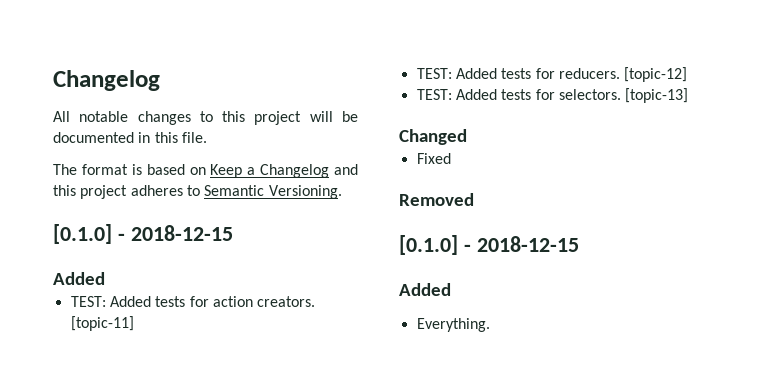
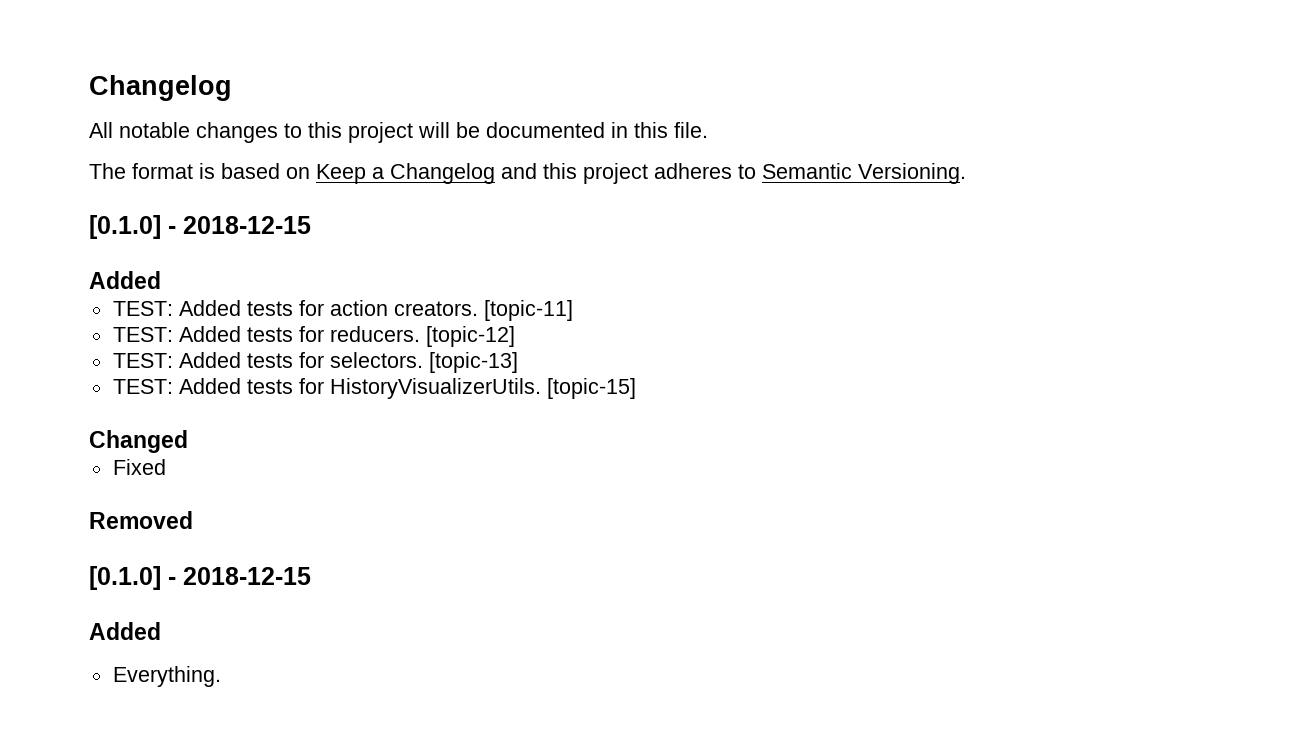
(689, 95) none -> [112,378,636,399] // TEST: Added tests for HistoryVisualizerUtils. [topic-15]

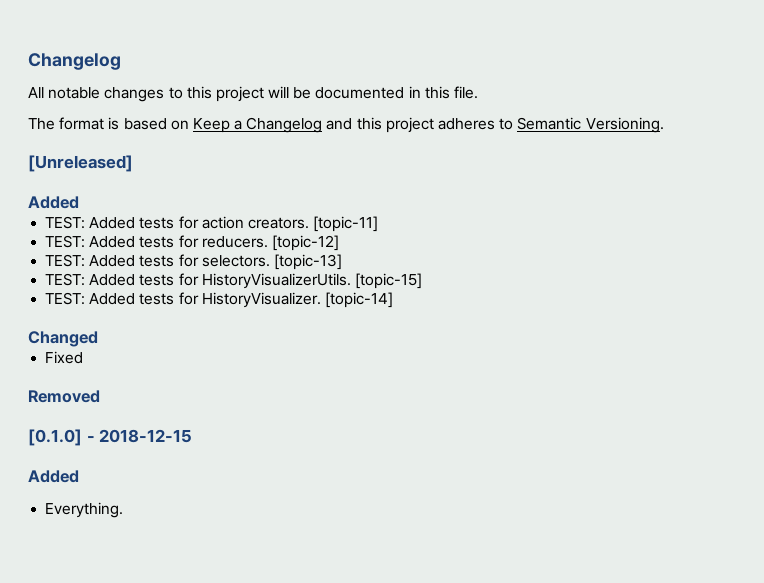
[89,215,311,239] [0.1.0] - 2018-12-15 -> [28,155,133,172] [Unreleased]
(636, 388) none -> [45,292,393,308] // TEST: Added tests for HistoryVisualizer. [topic-14]

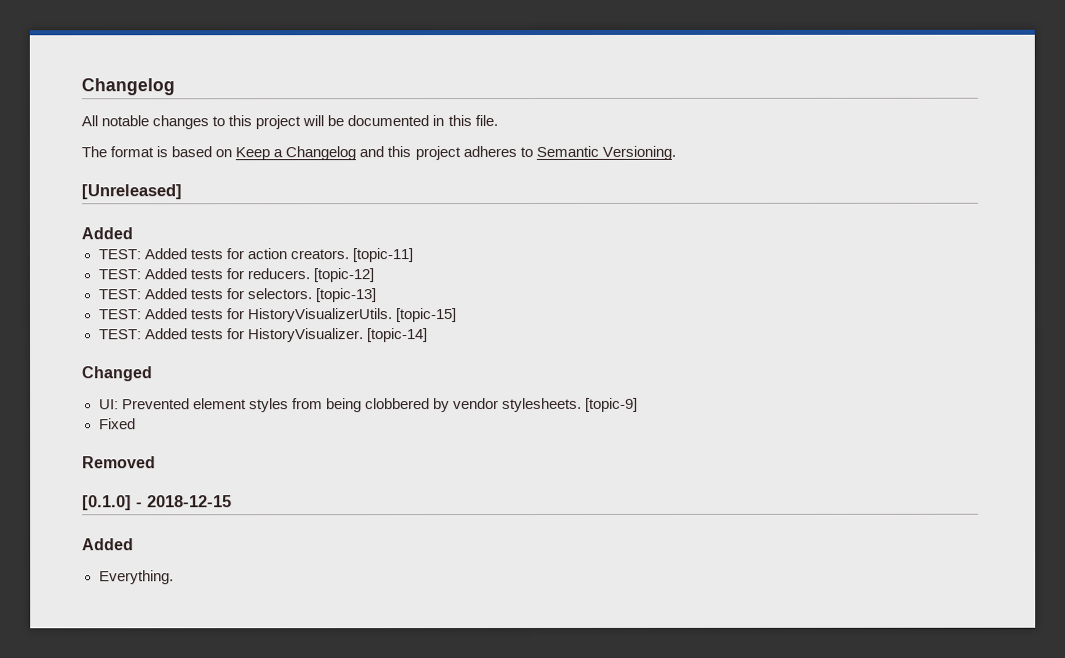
(98, 339) none -> [98,397,638,413] // UI: Prevented element styles from being clobbered by vendor stylesheets. [topic-9]

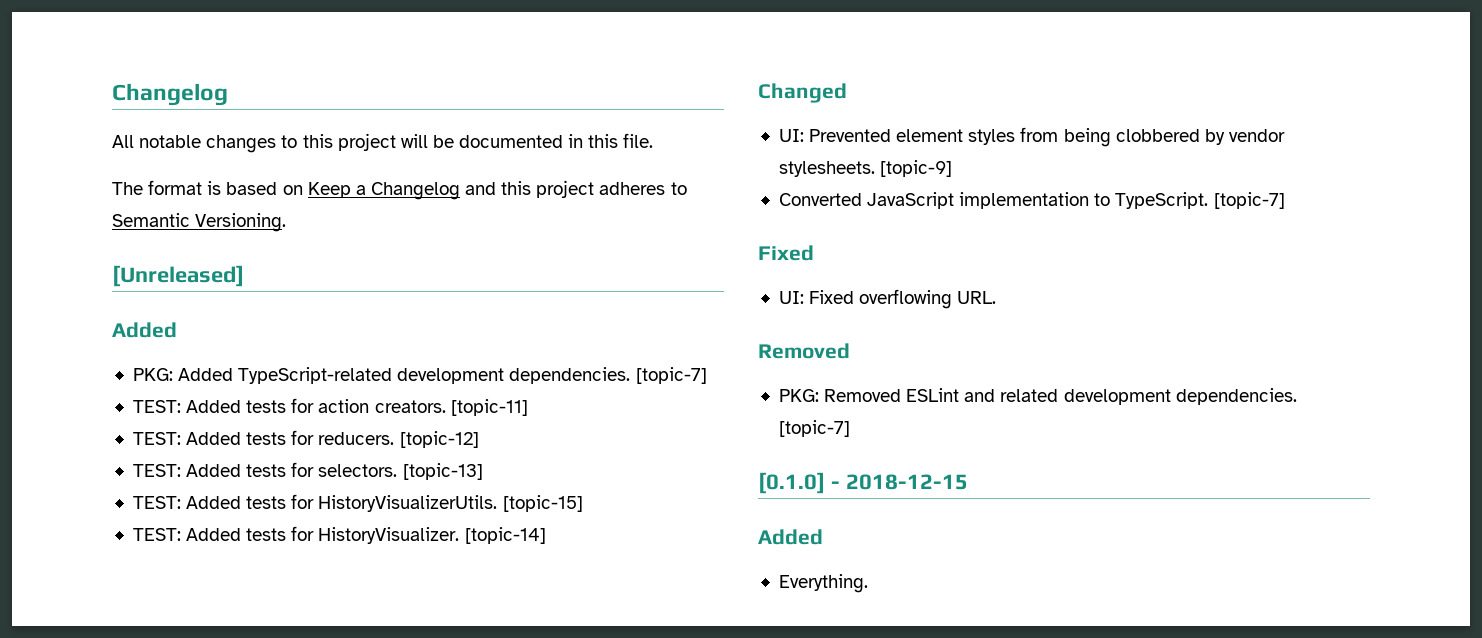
(133, 233) none -> [132,367,707,384] // PKG: Added TypeScript-related development dependencies. [topic-7]
[98,418,136,430] [82,456,156,469] Fixed // Removed -> [778,192,1285,209] [758,245,814,261] [778,289,997,309] [758,343,850,359] [778,388,1297,405] [778,420,850,437] Converted JavaScript implementation to TypeScript. [topic-7] // Fixed // UI: Fixed overflowing URL. // Removed // PKG: Removed ESLint and related development dependencies. [topic-7]

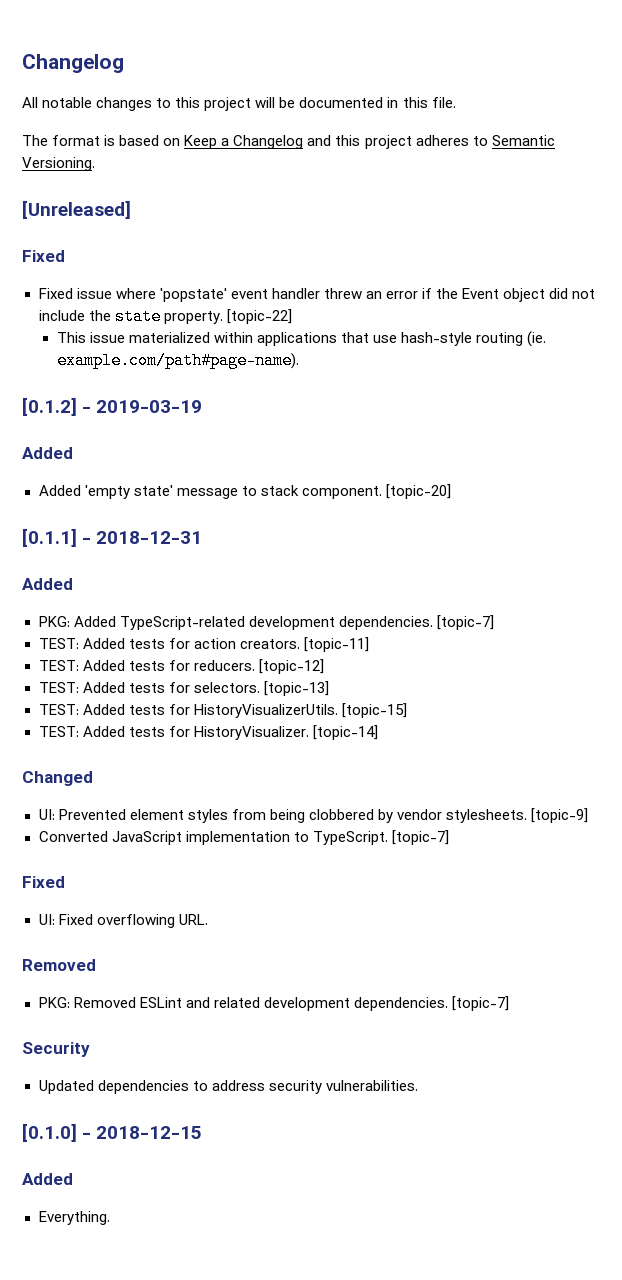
(244, 276) none -> [22,250,65,262] [38,288,596,302] [38,308,292,325] [56,331,547,347] [56,352,299,369] [22,397,203,416] [22,447,73,459] [38,484,451,499] [22,528,203,547] // Fixed // Fixed issue where 'popstate' event handler threw an error if the Event object did not include the state property. [topic-22] // This issue materialized within applications that use hash-style routing (ie. example.com/path#page-name). // [0.1.2] - 2019-03-19 // Added // Added 'empty state' message to stack component. [topic-20] // [0.1.1] - 2018-12-31
(850, 428) none -> [22,1042,90,1057] [38,1080,418,1094] // Security // Updated dependencies to address security vulnerabilities.

